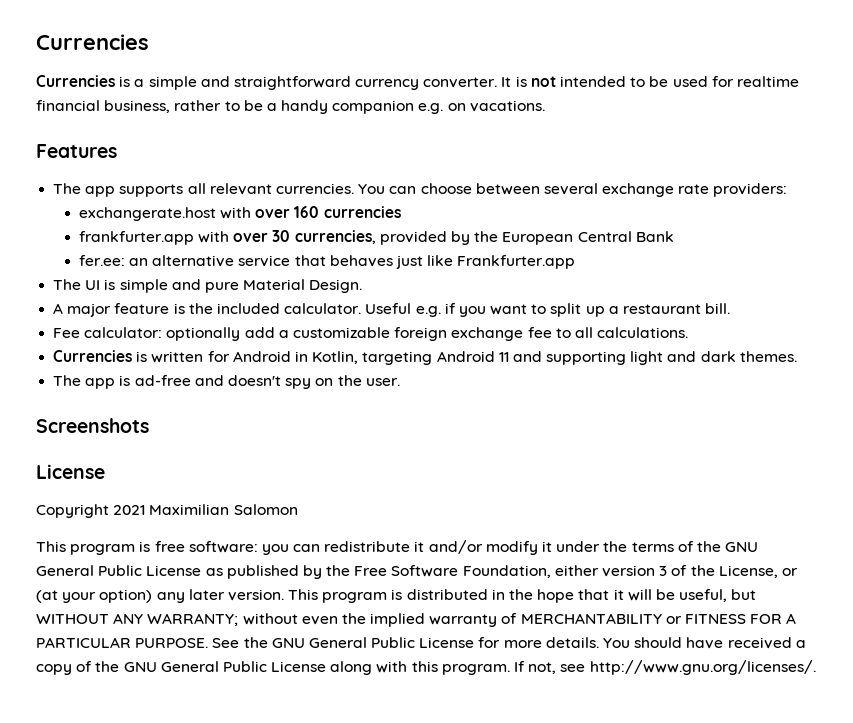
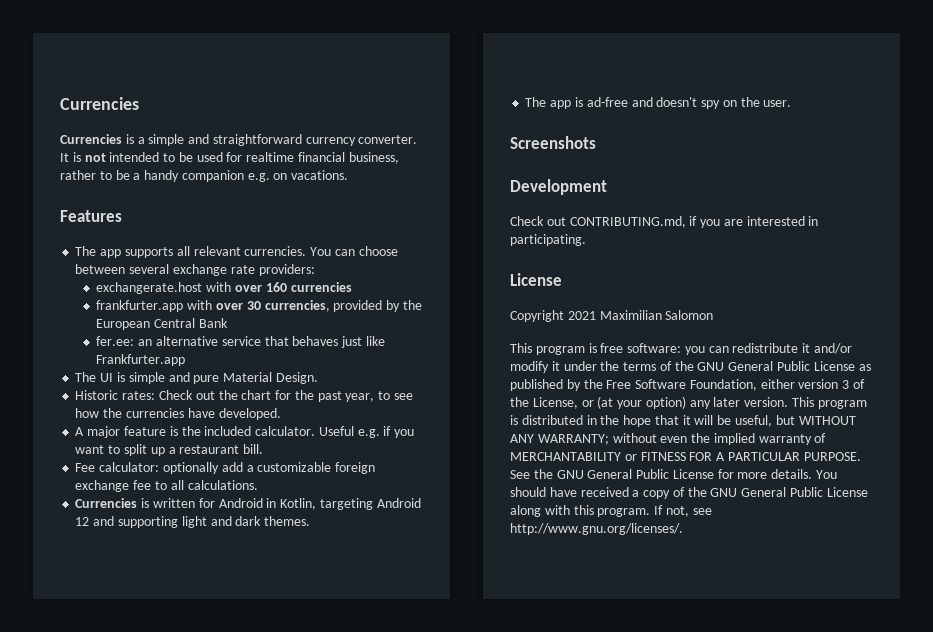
(363, 286) none -> [75,390,413,402] [75,408,281,420] // Historic rates: Check out the chart for the past year, to see how the currencies have developed.
[498,352,509,362] 11 -> [75,517,90,526] 12
(149, 425) none -> [510,179,607,195] [510,216,819,228] [510,234,586,246] // Development // Check out CONTRIBUTING.md, if you are interested in participating.

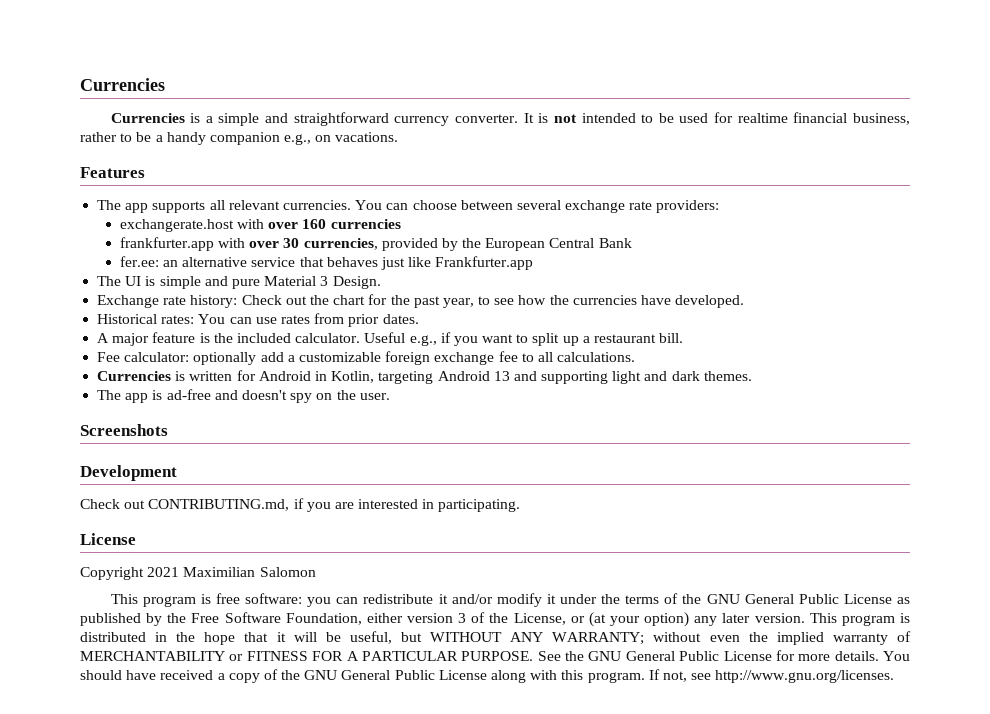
[247,173,270,182] e.g. -> [284,134,312,145] e.g.,
(273, 377) none -> [320,276,329,286] 3
[75,390,156,400] Historic rates: -> [97,295,238,308] Exchange rate history:
(281, 414) none -> [97,313,419,327] // Historical rates: You can use rates from prior dates.
[357,429,380,438] e.g. -> [409,335,437,346] e.g.,
[75,517,90,526] 12 -> [493,371,510,381] 13
[510,523,683,535] http://www.gnu.org/licenses/. -> [715,670,895,683] http://www.gnu.org/licenses.

